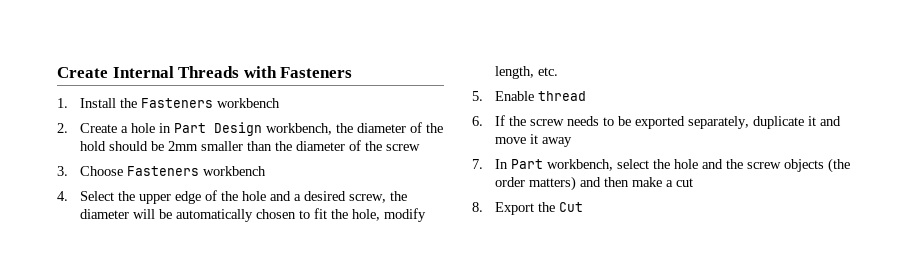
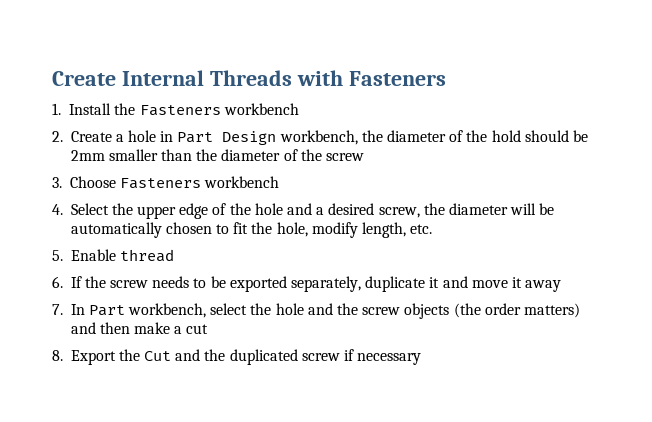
(583, 207) none -> [175,349,422,365] and the duplicated screw if necessary

